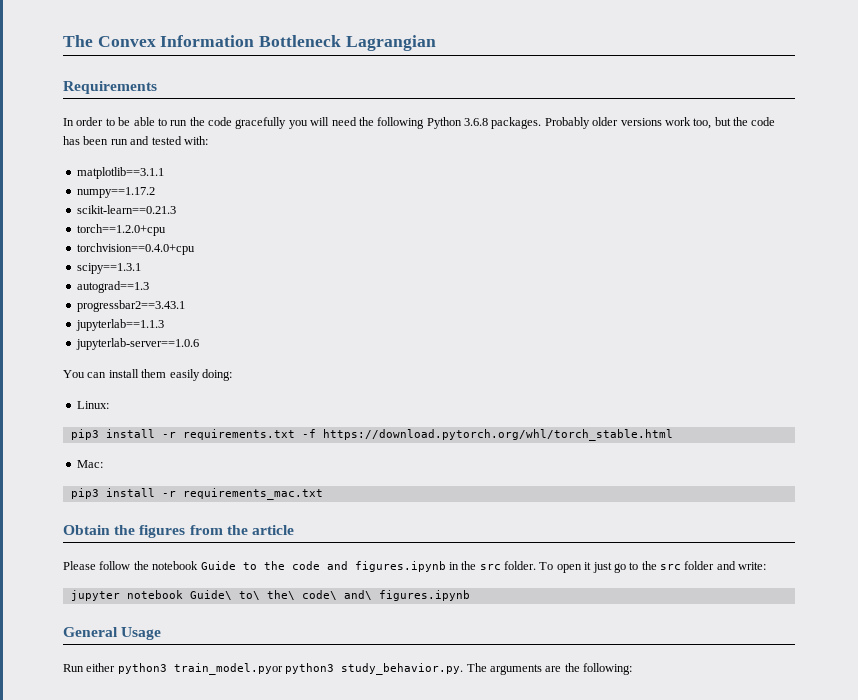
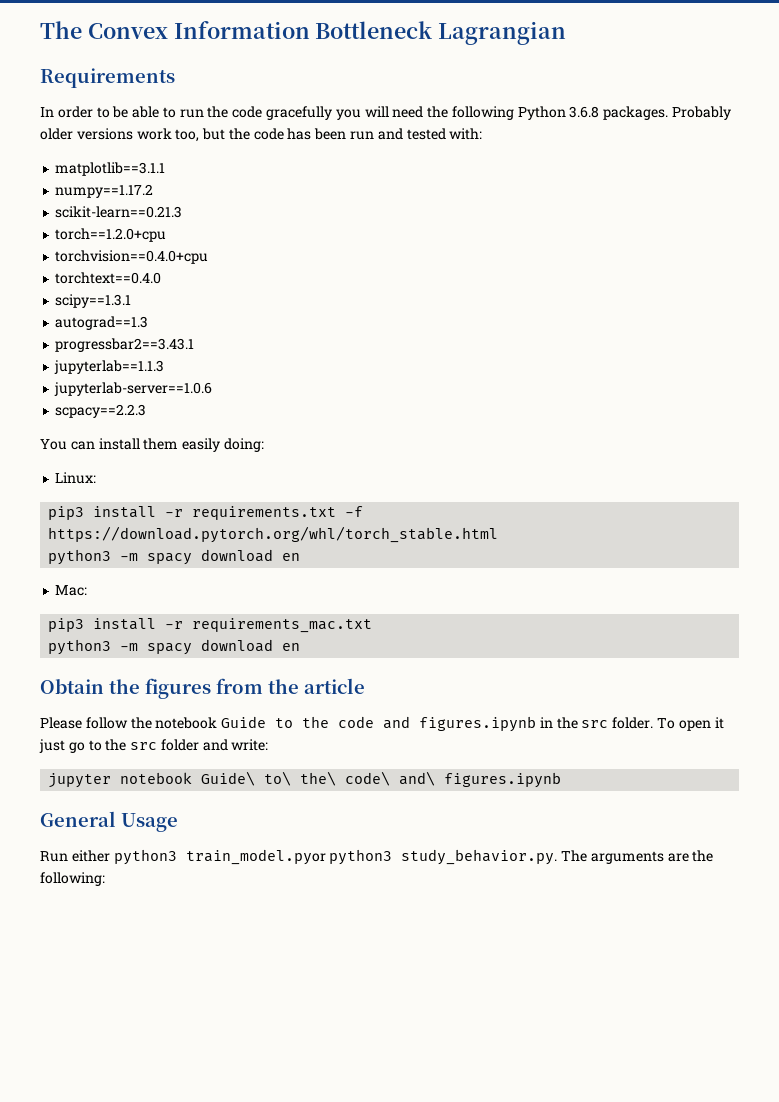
(195, 249) none -> [55,272,162,284] // torchtext==0.4.0
(199, 344) none -> [55,404,147,418] // scpacy==2.2.3
(673, 435) none -> [48,549,301,565] // python3 -m spacy download en
(323, 494) none -> [48,639,301,655] // python3 -m spacy download en

